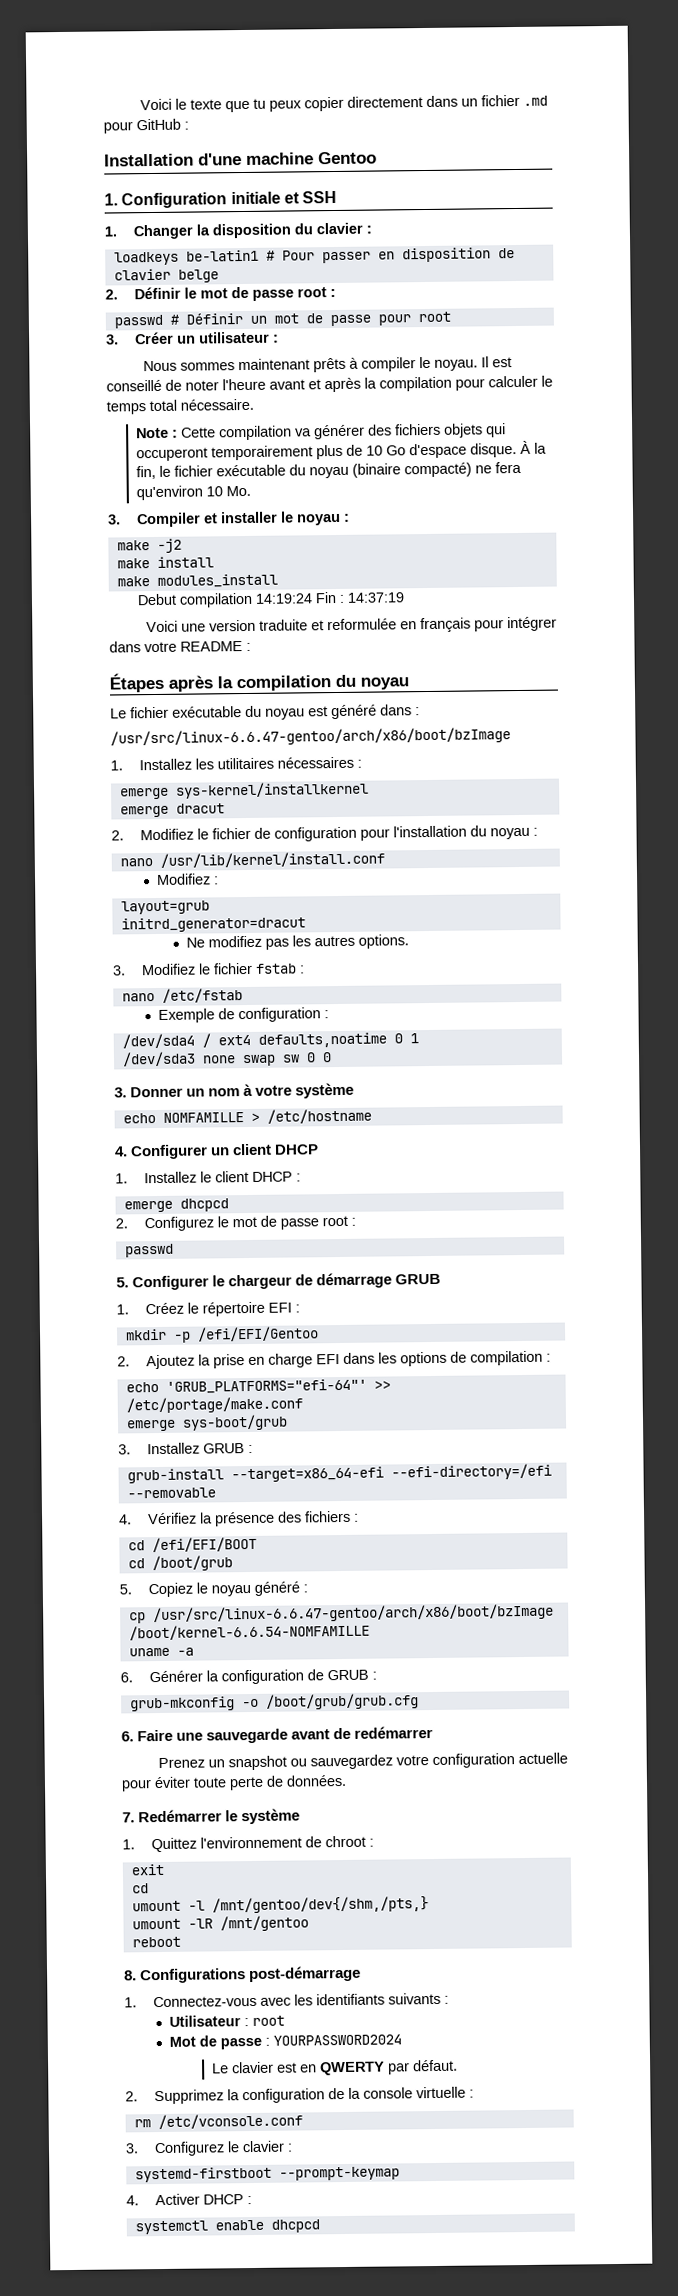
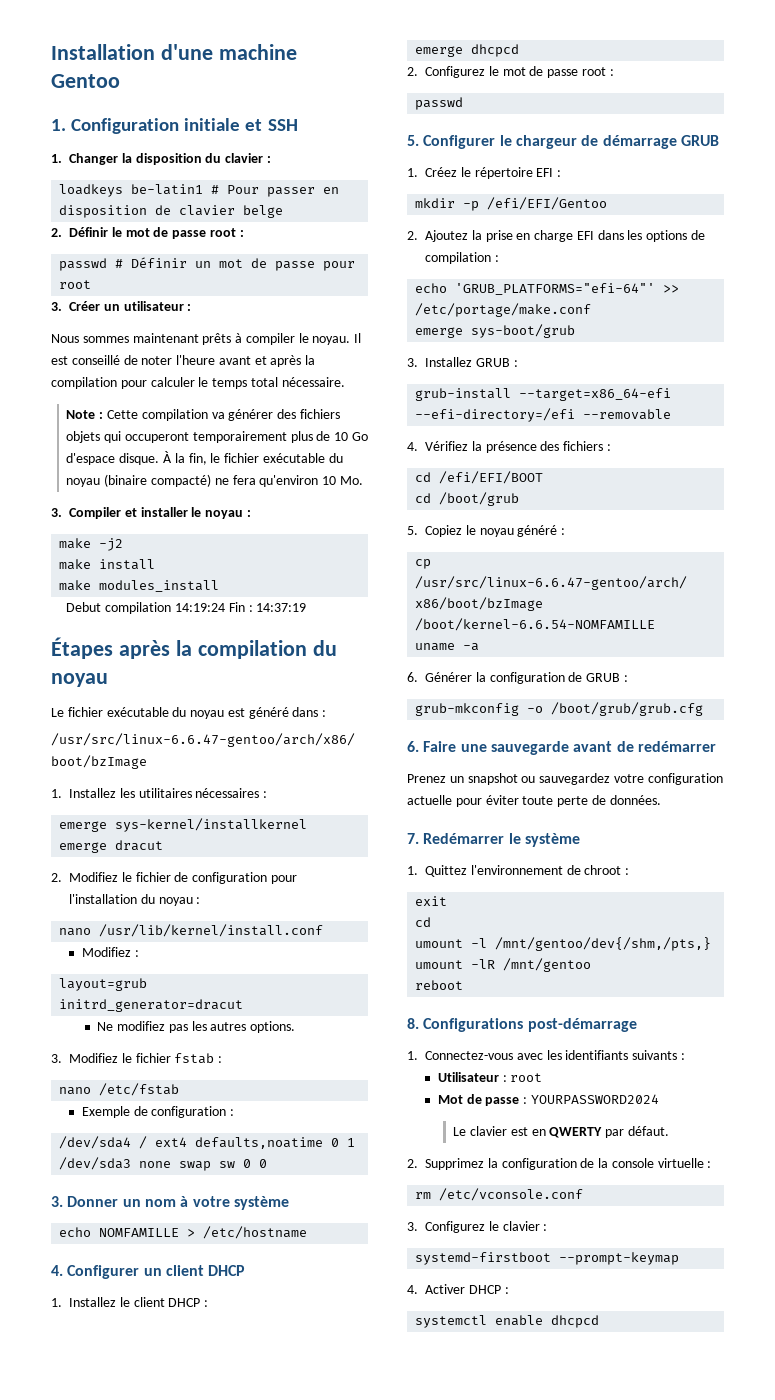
[140,94,549,113] [103,118,189,134] Voici le texte que tu peux copier directement dans un fichier .md pour GitHub : // -> (51, 52) none
[146,616,558,633] [109,641,251,653] // Voici une version traduite et reformulée en français pour intégrer dans votre README : -> (307, 607) none

